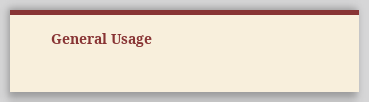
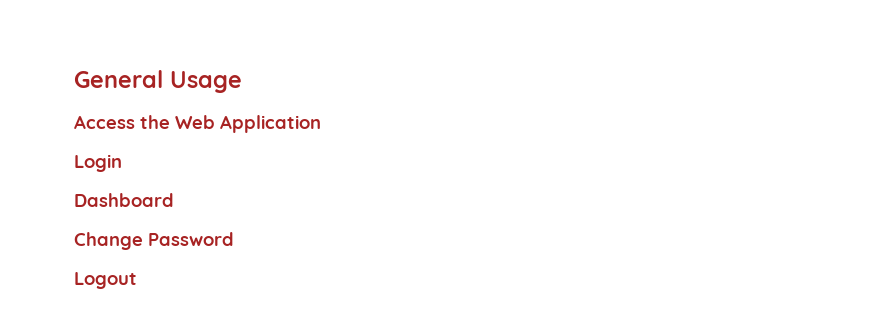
(152, 40) none -> [74,115,321,133] [74,154,122,172] [74,193,174,207] [74,232,234,250] [74,272,137,289] // Access the Web Application // Login // Dashboard // Change Password // Logout

